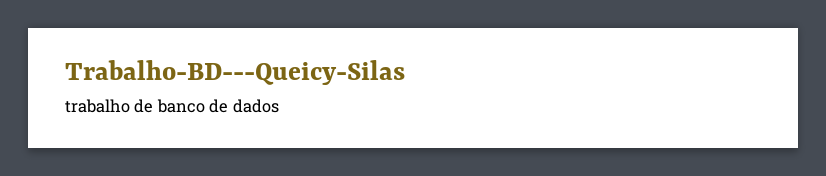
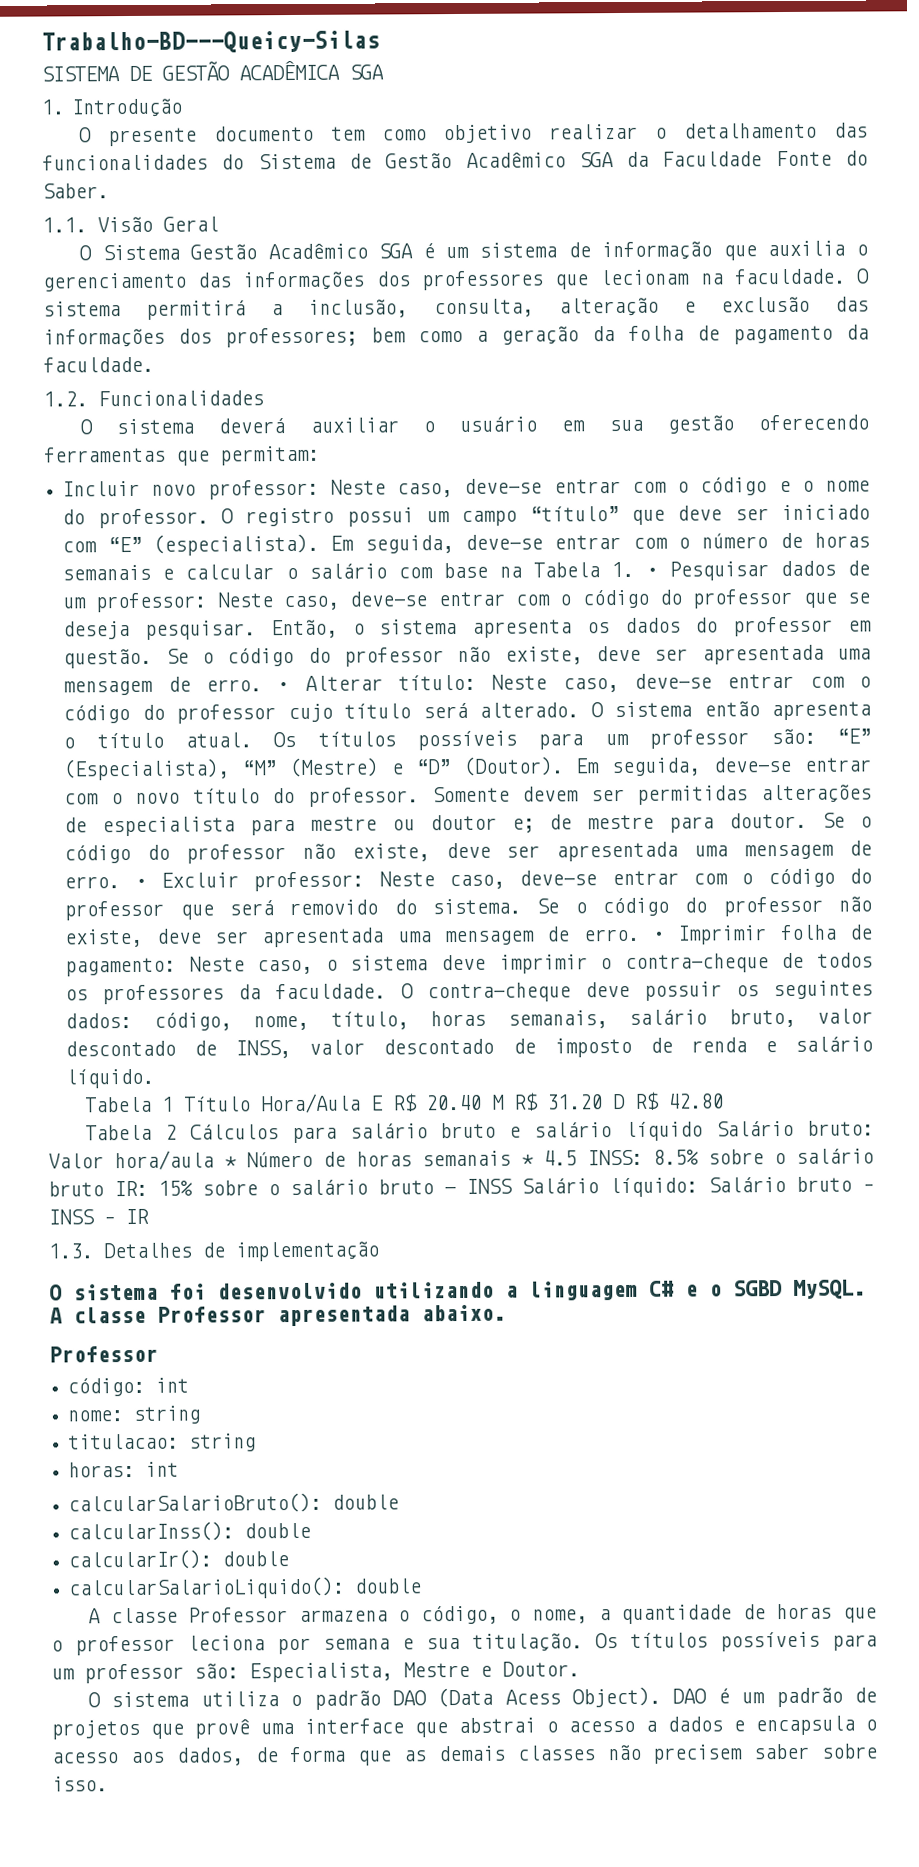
[65,99,279,113] trabalho de banco de dados -> [41,60,384,82] [41,98,184,118] [78,122,869,147] [42,150,868,171] [42,183,109,199] [42,216,219,233] [78,240,868,261] [42,268,870,292] [43,296,869,320] [43,324,869,348] [43,356,154,373] [43,390,264,407] [79,414,869,435] [44,445,320,466] [62,477,870,500] [62,504,871,529] [62,532,871,556] [62,560,870,581] [62,588,870,613] [63,616,872,640] [63,644,872,669] [63,673,872,696] [63,701,872,724] [63,728,871,751] [63,756,873,781] [64,784,873,807] [64,812,873,837] [64,840,872,864] [64,868,873,892] [64,896,873,921] [64,924,874,948] [65,952,874,977] [65,980,873,1005] [65,1008,874,1031] [65,1036,874,1059] [65,1068,155,1089] [83,1091,724,1114] [84,1120,874,1144] [48,1148,874,1171] [48,1176,874,1198] [48,1208,149,1225] [48,1241,379,1262] [49,1279,866,1301] [49,1304,506,1327] [49,1345,158,1363] [67,1377,190,1397] [67,1405,201,1424] [68,1433,257,1452] [68,1461,180,1478] [68,1492,400,1514] [68,1521,312,1542] [68,1549,290,1570] [68,1576,423,1600] [87,1603,877,1625] [51,1631,877,1656] [51,1661,580,1684] [87,1686,877,1710] [51,1715,877,1740] [51,1743,879,1766] [52,1776,108,1792] SISTEMA DE GESTÃO ACADÊMICA SGA // 1. Introdução // O presente documento tem como objetivo realizar o detalhamento das funcionalidades do Sistema de Gestão Acadêmico SGA da Faculdade Fonte do Saber. // 1.1. Visão Geral // O Sistema Gestão Acadêmico SGA é um sistema de informação que auxilia o gerenciamento das informações dos professores que lecionam na faculdade. O sistema permitirá a inclusão, consulta, alteração e exclusão das informações dos professores; bem como a geração da folha de pagamento da faculdade. // 1.2. Funcionalidades // O sistema deverá auxiliar o usuário em sua gestão oferecendo ferramentas que permitam: // Incluir novo professor: Neste caso, deve-se entrar com o código e o nome do professor. O registro possui um campo “título” que deve ser iniciado com “E” (especialista). Em seguida, deve-se entrar com o número de horas semanais e calcular o salário com base na Tabela 1. • Pesquisar dados de um professor: Neste caso, deve-se entrar com o código do professor que se deseja pesquisar. Então, o sistema apresenta os dados do professor em questão. Se o código do professor não existe, deve ser apresentada uma mensagem de erro. • Alterar título: Neste caso, deve-se entrar com o código do professor cujo título será alterado. O sistema então apresenta o título atual. Os títulos possíveis para um professor são: “E” (Especialista), “M” (Mestre) e “D” (Doutor). Em seguida, deve-se entrar com o novo título do professor. Somente devem ser permitidas alterações de especialista para mestre ou doutor e; de mestre para doutor. Se o código do professor não existe, deve ser apresentada uma mensagem de erro. • Excluir professor: Neste caso, deve-se entrar com o código do professor que será removido do sistema. Se o código do professor não existe, deve ser apresentada uma mensagem de erro. • Imprimir folha de pagamento: Neste caso, o sistema deve imprimir o contra-cheque de todos os professores da faculdade. O contra-cheque deve possuir os seguintes dados: código, nome, título, horas semanais, salário bruto, valor descontado de INSS, valor descontado de imposto de renda e salário líquido. // Tabela 1 Título Hora/Aula E R$ 20.40 M R$ 31.20 D R$ 42.80 // Tabela 2 Cálculos para salário bruto e salário líquido Salário bruto: Valor hora/aula * Número de horas semanais * 4.5 INSS: 8.5% sobre o salário bruto IR: 15% sobre o salário bruto - INSS Salário líquido: Salário bruto – INSS – IR // 1.3. Detalhes de implementação // O sistema foi desenvolvido utilizando a linguagem C# e o SGBD MySQL. A classe Professor apresentada abaixo. // Professor // código: int // nome: string // titulacao: string // horas: int // calcularSalarioBruto(): double // calcularInss(): double // calcularIr(): double // calcularSalarioLiquido(): double // A classe Professor armazena o código, o nome, a quantidade de horas que o professor leciona por semana e sua titulação. Os títulos possíveis para um professor são: Especialista, Mestre e Doutor. // O sistema utiliza o padrão DAO (Data Acess Object). DAO é um padrão de projetos que provê uma interface que abstrai o acesso a dados e encapsula o acesso aos dados, de forma que as demais classes não precisem saber sobre isso.

